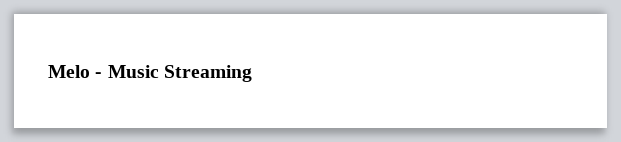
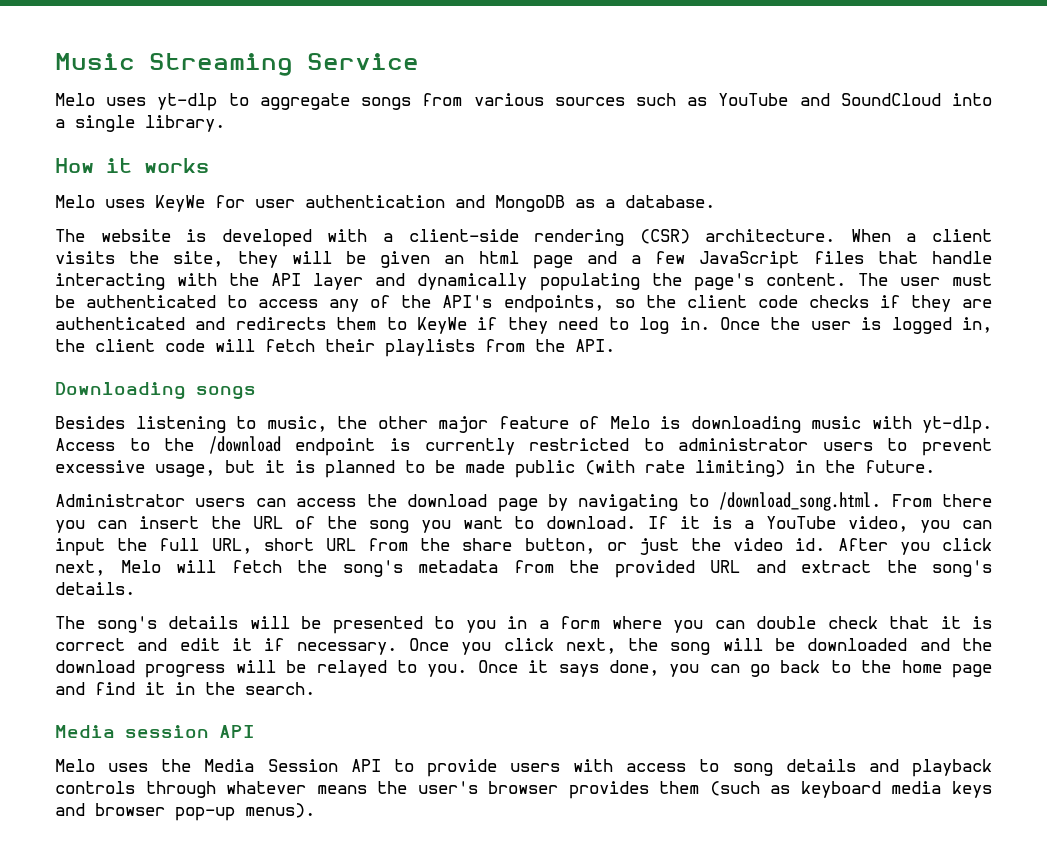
[48,65,252,82] Melo - Music Streaming -> [55,53,419,76] [55,93,992,111] [55,115,225,132] [55,158,209,173] [55,195,715,212] [55,229,993,247] [55,251,992,269] [55,273,993,291] [55,295,992,313] [55,317,992,334] [55,339,615,357] [55,382,256,400] [55,416,992,434] [55,436,993,456] [55,460,935,478] [55,492,992,512] [55,516,992,533] [55,538,992,556] [55,560,992,578] [55,582,135,595] [55,616,992,634] [55,638,992,655] [55,660,993,678] [55,682,315,695] [55,725,255,738] [55,759,992,777] [55,781,993,799] [55,803,315,821] Music Streaming Service // Melo uses yt-dlp to aggregate songs from various sources such as YouTube and SoundCloud into a single library. // How it works // Melo uses KeyWe for user authentication and MongoDB as a database. // The website is developed with a client-side rendering (CSR) architecture. When a client visits the site, they will be given an html page and a few JavaScript files that handle interacting with the API layer and dynamically populating the page's content. The user must be authenticated to access any of the API's endpoints, so the client code checks if they are authenticated and redirects them to KeyWe if they need to log in. Once the user is logged in, the client code will fetch their playlists from the API. // Downloading songs // Besides listening to music, the other major feature of Melo is downloading music with yt-dlp. Access to the /download endpoint is currently restricted to administrator users to prevent excessive usage, but it is planned to be made public (with rate limiting) in the future. // Administrator users can access the download page by navigating to /download_song.html. From there you can insert the URL of the song you want to download. If it is a YouTube video, you can input the full URL, short URL from the share button, or just the video id. After you click next, Melo will fetch the song's metadata from the provided URL and extract the song's details. // The song's details will be presented to you in a form where you can double check that it is correct and edit it if necessary. Once you click next, the song will be downloaded and the download progress will be relayed to you. Once it says done, you can go back to the home page and find it in the search. // Media session API // Melo uses the Media Session API to provide users with access to song details and playback controls through whatever means the user's browser provides them (such as keyboard media keys and browser pop-up menus).

